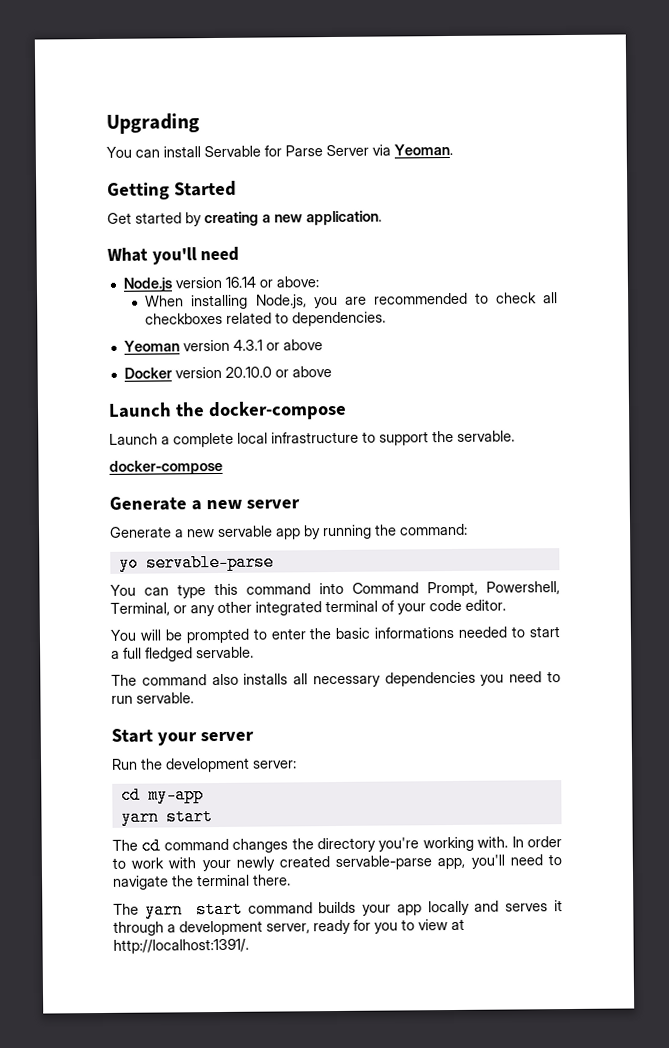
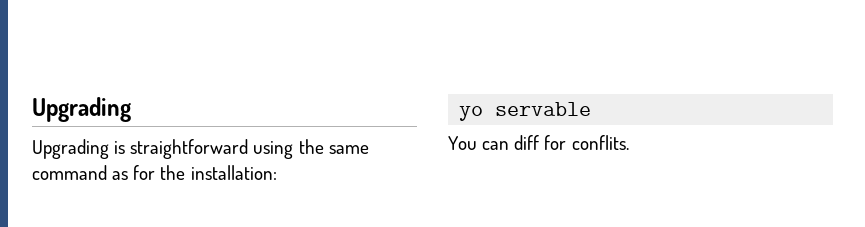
[106,143,453,158] [107,180,237,200] [107,210,382,227] [107,246,240,265] [122,276,319,292] [145,292,559,310] [145,311,387,327] [123,339,323,352] [123,366,332,379] [108,400,347,421] [109,430,515,448] [109,459,223,475] [109,496,300,511] [110,523,468,540] [118,553,274,572] [110,581,560,599] [110,599,506,617] [110,626,561,644] [111,646,254,662] [111,671,561,688] [111,692,194,704] [111,728,254,746] [112,757,297,773] [120,786,204,804] [120,808,213,826] [112,836,562,855] [112,854,562,872] [113,874,291,890] [113,900,563,919] [113,918,465,936] [113,938,249,954] You can install Servable for Parse Server via Yeoman. // Getting Started // Get started by creating a new application. // What you'll need // Node.js version 16.14 or above: // When installing Node.js, you are recommended to check all checkboxes related to dependencies. // Yeoman version 4.3.1 or above // Docker version 20.10.0 or above // Launch the docker-compose // Launch a complete local infrastructure to support the servable. // docker-compose // Generate a new server // Generate a new servable app by running the command: // yo servable-parse // You can type this command into Command Prompt, Powershell, Terminal, or any other integrated terminal of your code editor. // You will be prompted to enter the basic informations needed to start a full fledged servable. // The command also installs all necessary dependencies you need to run servable. // Start your server // Run the development server: // cd my-app // yarn start // The cd command changes the directory you're working with. In order to work with your newly created servable-parse app, you'll need to navigate the terminal there. // The yarn start command builds your app locally and serves it through a development server, ready for you to view at http://localhost:1391/. -> [32,139,369,159] [32,165,277,180] [459,102,592,121] [448,135,629,150] Upgrading is straightforward using the same command as for the installation: // yo servable // You can diff for conflits.

